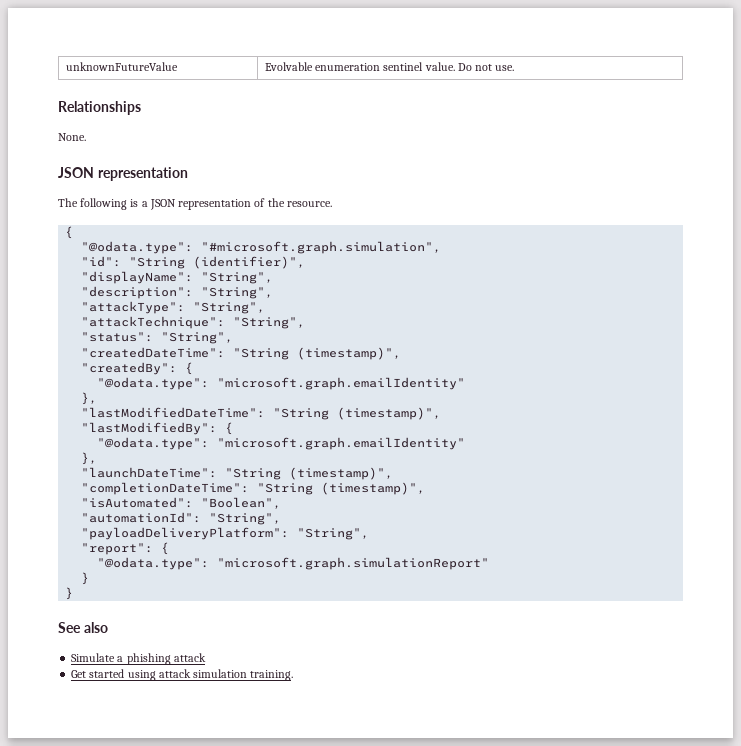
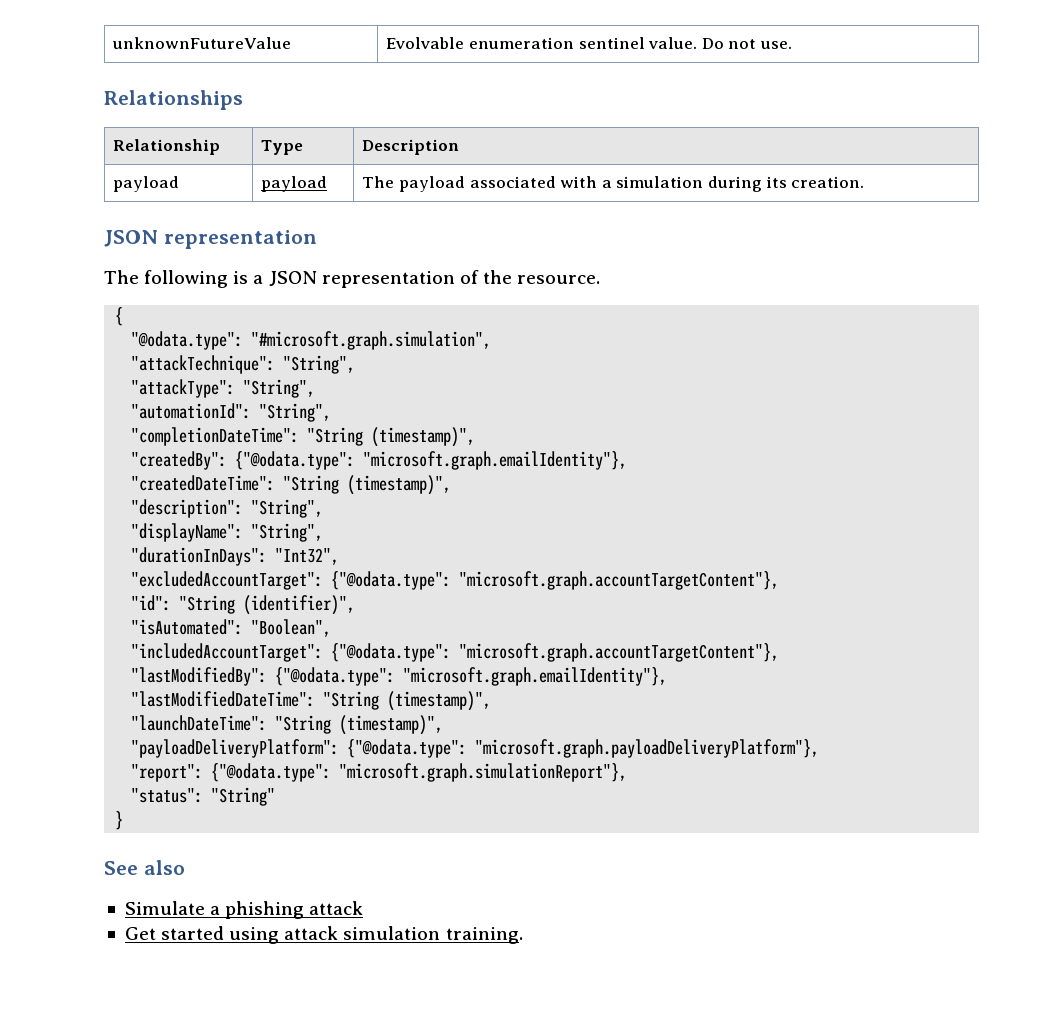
[58,133,86,141] // None. -> [113,139,221,155] [261,140,304,155] [362,139,460,155] [113,176,180,192] [261,176,328,192] [362,176,865,192] // Relationship | Type | Description // payload | payload | The payload associated with a simulation during its creation.
[81,256,306,269] [81,271,274,284] [81,286,194,299] "id": "String (identifier)", // "displayName": "String", // "description": -> [131,355,276,374] "attackTechnique":
[81,316,306,329] [81,332,234,344] [81,347,402,360] [81,362,194,375] [97,377,466,390] [81,392,98,405] [81,407,442,420] [81,422,234,435] [97,437,466,450] [81,452,98,465] [81,467,394,480] [81,482,426,495] [81,497,282,509] [81,512,282,525] "attackTechnique": "String", // "status": "String", // "createdDateTime": "String (timestamp)", // "createdBy": { // "@odata.type": "microsoft.graph.emailIdentity" // }, // "lastModifiedDateTime": "String (timestamp)", // "lastModifiedBy": { // "@odata.type": "microsoft.graph.emailIdentity" // }, // "launchDateTime": "String (timestamp)", // "completionDateTime": "String (timestamp)", // "isAutomated": "Boolean", // "automationId": "String", -> [131,403,332,422] [131,427,476,447] [131,451,628,470] [131,475,452,495] [131,499,324,518] [131,523,324,542] [131,547,340,566] [131,571,780,590] [131,595,356,615] [131,619,332,637] [131,643,780,662] [131,667,668,686] [131,691,492,711] [131,715,444,735] "automationId": "String", // "completionDateTime": "String (timestamp)", // "createdBy": {"@odata.type": "microsoft.graph.emailIdentity"}, // "createdDateTime": "String (timestamp)", // "description": "String", // "displayName": "String", // "durationInDays": "Int32", // "excludedAccountTarget": {"@odata.type": "microsoft.graph.accountTargetContent"}, // "id": "String (identifier)", // "isAutomated": "Boolean", // "includedAccountTarget": {"@odata.type": "microsoft.graph.accountTargetContent"}, // "lastModifiedBy": {"@odata.type": "microsoft.graph.emailIdentity"}, // "lastModifiedDateTime": "String (timestamp)", // "launchDateTime": "String (timestamp)",
[297,528,370,540] "String", -> [347,739,820,758] {"@odata.type": "microsoft.graph.payloadDeliveryPlatform"},
[161,542,170,555] [97,557,490,570] [81,572,90,585] { // "@odata.type": "microsoft.graph.simulationReport" // } -> [211,763,628,782] [131,787,276,806] {"@odata.type": "microsoft.graph.simulationReport"}, // "status": "String"

